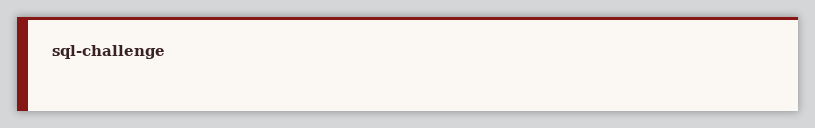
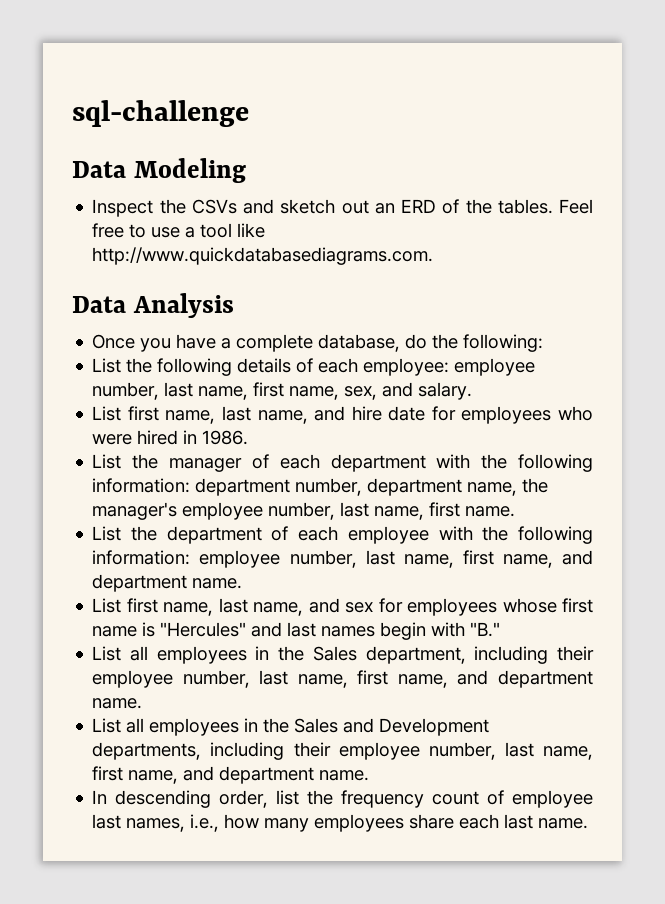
(165, 52) none -> [72,158,246,183] [92,199,593,217] [92,223,266,238] [92,247,434,265] [72,293,234,318] [92,334,544,352] [92,358,536,376] [92,382,473,400] [92,406,593,424] [92,430,249,445] [92,454,593,472] [92,478,549,496] [92,502,516,520] [92,526,593,544] [92,550,593,568] [92,574,243,592] [92,598,593,616] [92,622,501,640] [92,646,594,664] [92,670,593,688] [92,698,143,709] [92,718,490,736] [92,742,593,760] [92,766,370,784] [92,790,593,808] [92,814,589,832] // Data Modeling // Inspect the CSVs and sketch out an ERD of the tables. Feel free to use a tool like http://www.quickdatabasediagrams.com. // Data Analysis // Once you have a complete database, do the following: // List the following details of each employee: employee number, last name, first name, sex, and salary. // List first name, last name, and hire date for employees who were hired in 1986. // List the manager of each department with the following information: department number, department name, the manager's employee number, last name, first name. // List the department of each employee with the following information: employee number, last name, first name, and department name. // List first name, last name, and sex for employees whose first name is "Hercules" and last names begin with "B." // List all employees in the Sales department, including their employee number, last name, first name, and department name. // List all employees in the Sales and Development departments, including their employee number, last name, first name, and department name. // In descending order, list the frequency count of employee last names, i.e., how many employees share each last name.

